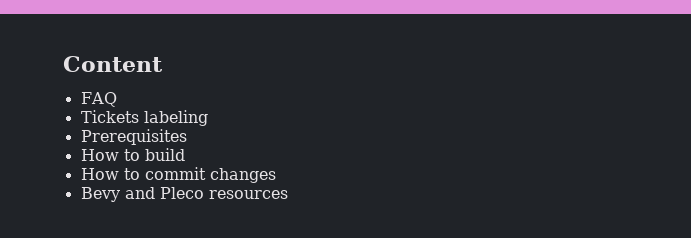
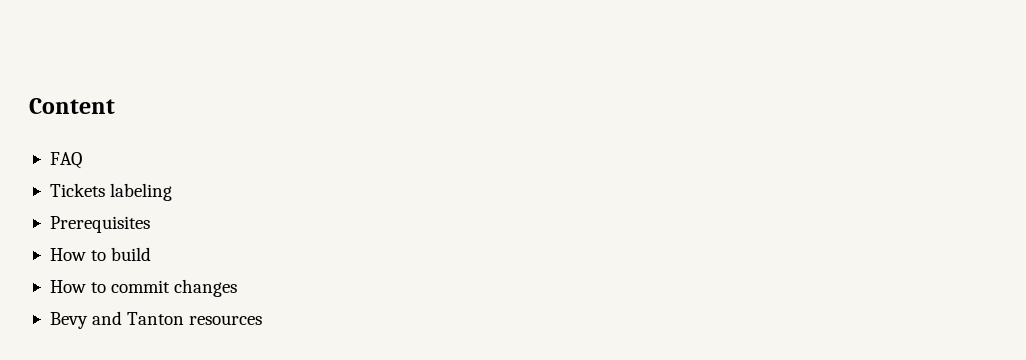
[159,187,204,199] Pleco -> [127,312,185,325] Tanton

